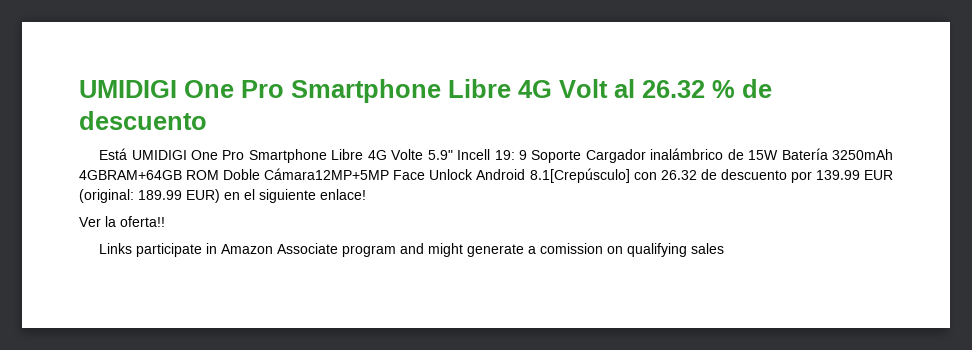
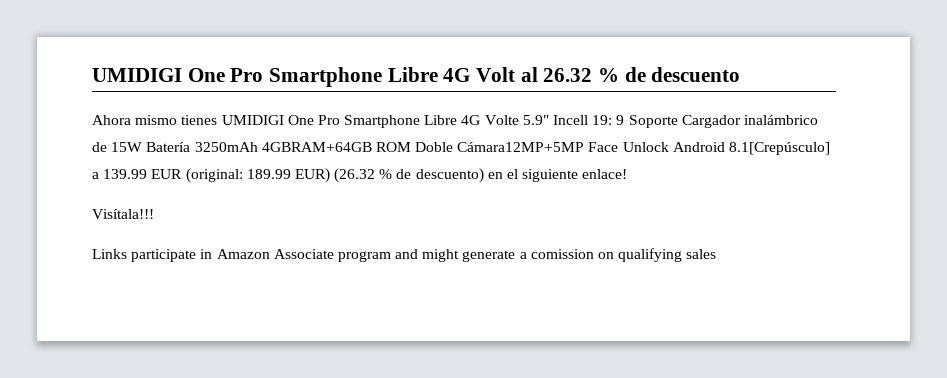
[99,148,128,160] Está -> [92,115,218,125] Ahora mismo tienes
[633,169,812,183] con 26.32 de descuento por -> [92,172,99,179] a
(220, 196) none -> [334,168,484,183] (26.32 % de descuento)
[79,216,165,227] Ver la oferta!! -> [92,209,154,219] Visítala!!!

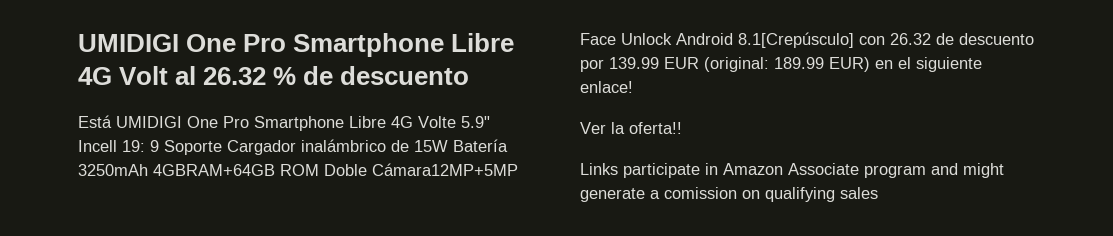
[92,115,218,125] Ahora mismo tienes -> [78,115,112,128] Está
[92,172,99,179] a -> [859,33,1034,45] [580,59,604,72] con 26.32 de descuento por
[334,168,484,183] (26.32 % de descuento) -> (870, 64) none
[92,209,154,219] Visítala!!! -> [580,122,682,134] Ver la oferta!!

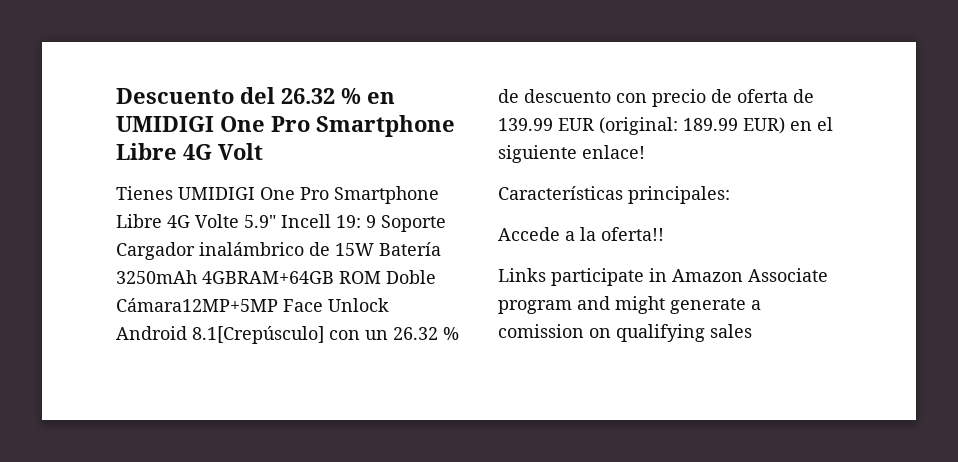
(78, 43) none -> [116,87,395,104] Descuento del 26.32 % en
[175,66,470,85] [78,115,112,128] al 26.32 % de descuento // Está -> [116,186,173,200] // Tienes
[890,33,1034,45] [580,59,604,72] 26.32 de descuento por -> [365,327,459,340] [498,89,814,107] un 26.32 % de descuento con precio de oferta de
[580,122,606,134] Ver -> [498,186,730,204] [498,227,575,241] Características principales: // Accede a

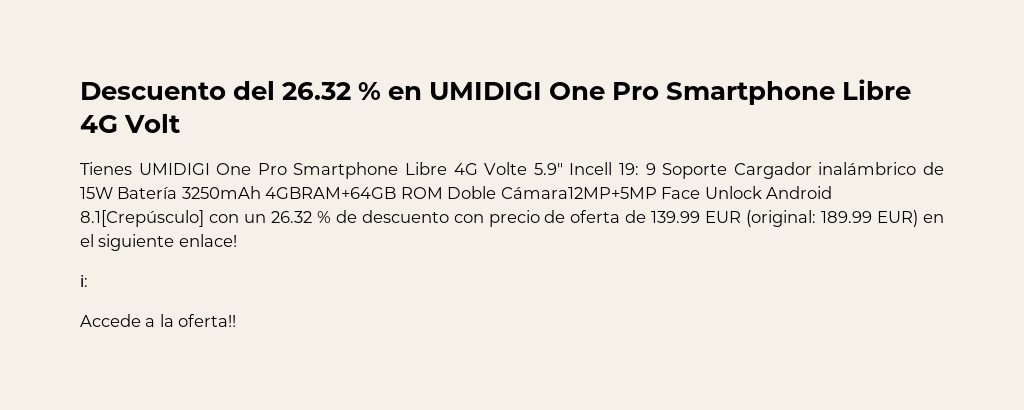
[498,186,730,204] Características principales: -> [80,275,88,287] ℹ:
[498,268,828,286] [498,296,761,314] [498,324,752,342] // Links participate in Amazon Associate program and might generate a comission on qualifying sales -> (237, 320) none

